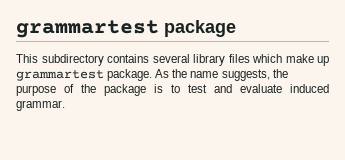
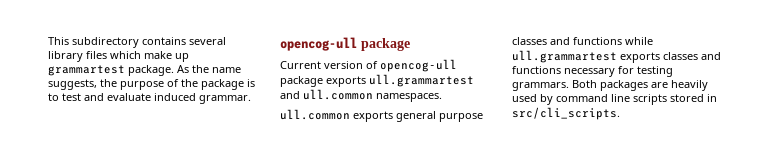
[16,20,236,38] grammartest package // -> (48, 41) none
(65, 105) none -> [280,37,410,51] [280,59,457,72] [280,74,474,87] [280,89,442,102] [280,109,483,122] [512,37,653,45] [512,50,721,63] [512,66,673,77] [512,80,708,91] [512,94,717,105] [512,107,620,120] // opencog-ull package // Current version of opencog-ull package exports ull.grammartest and ull.common namespaces. // ull.common exports general purpose classes and functions while ull.grammartest exports classes and functions necessary for testing grammars. Both packages are heavily used by command line scripts stored in src/cli_scripts.

